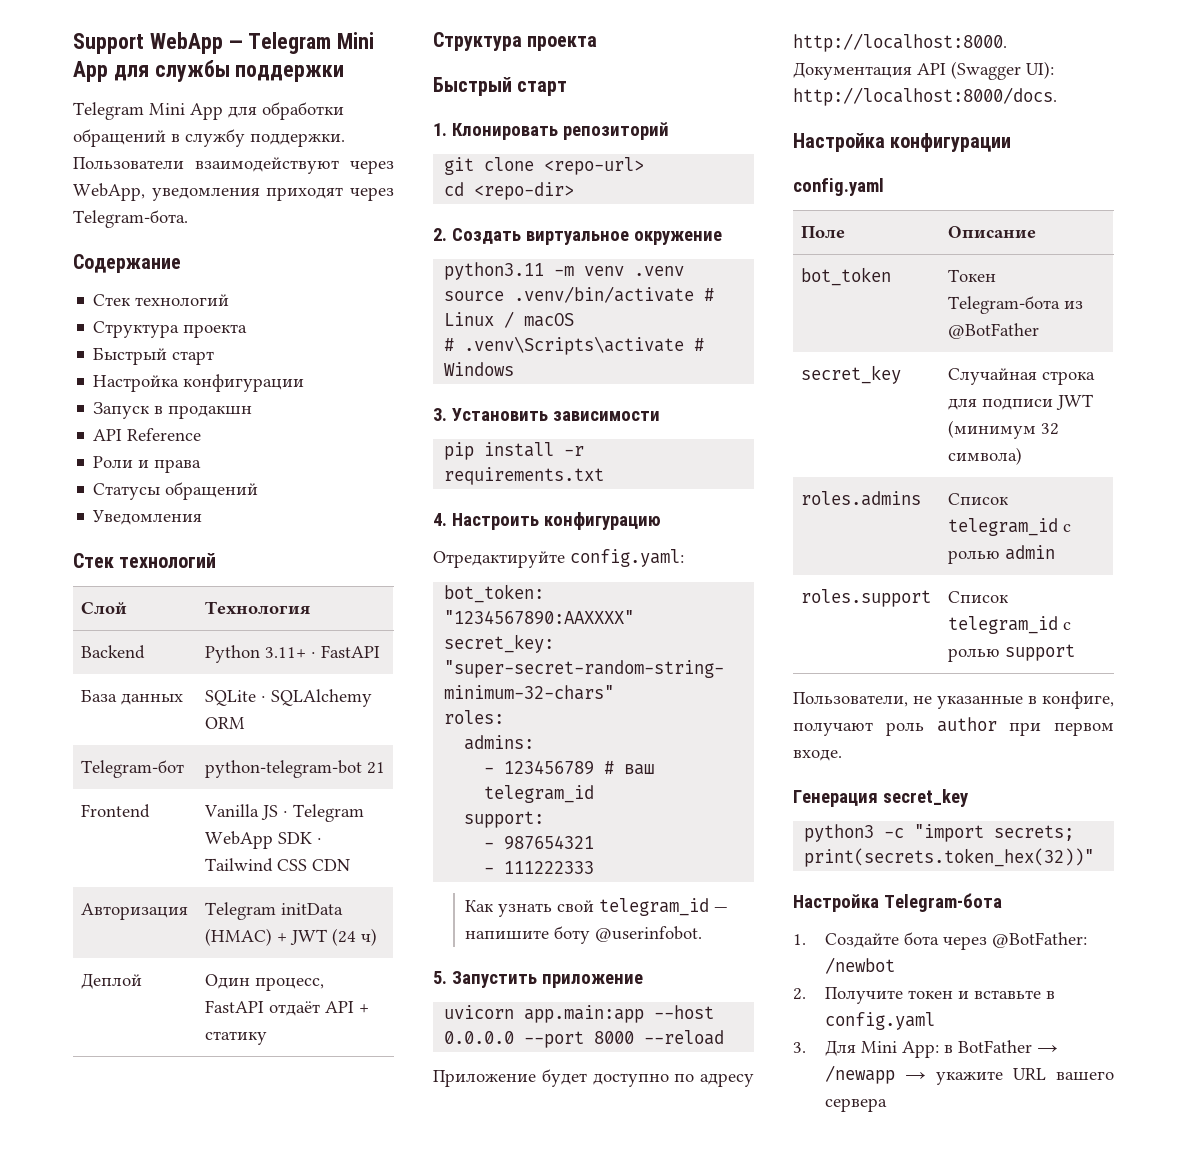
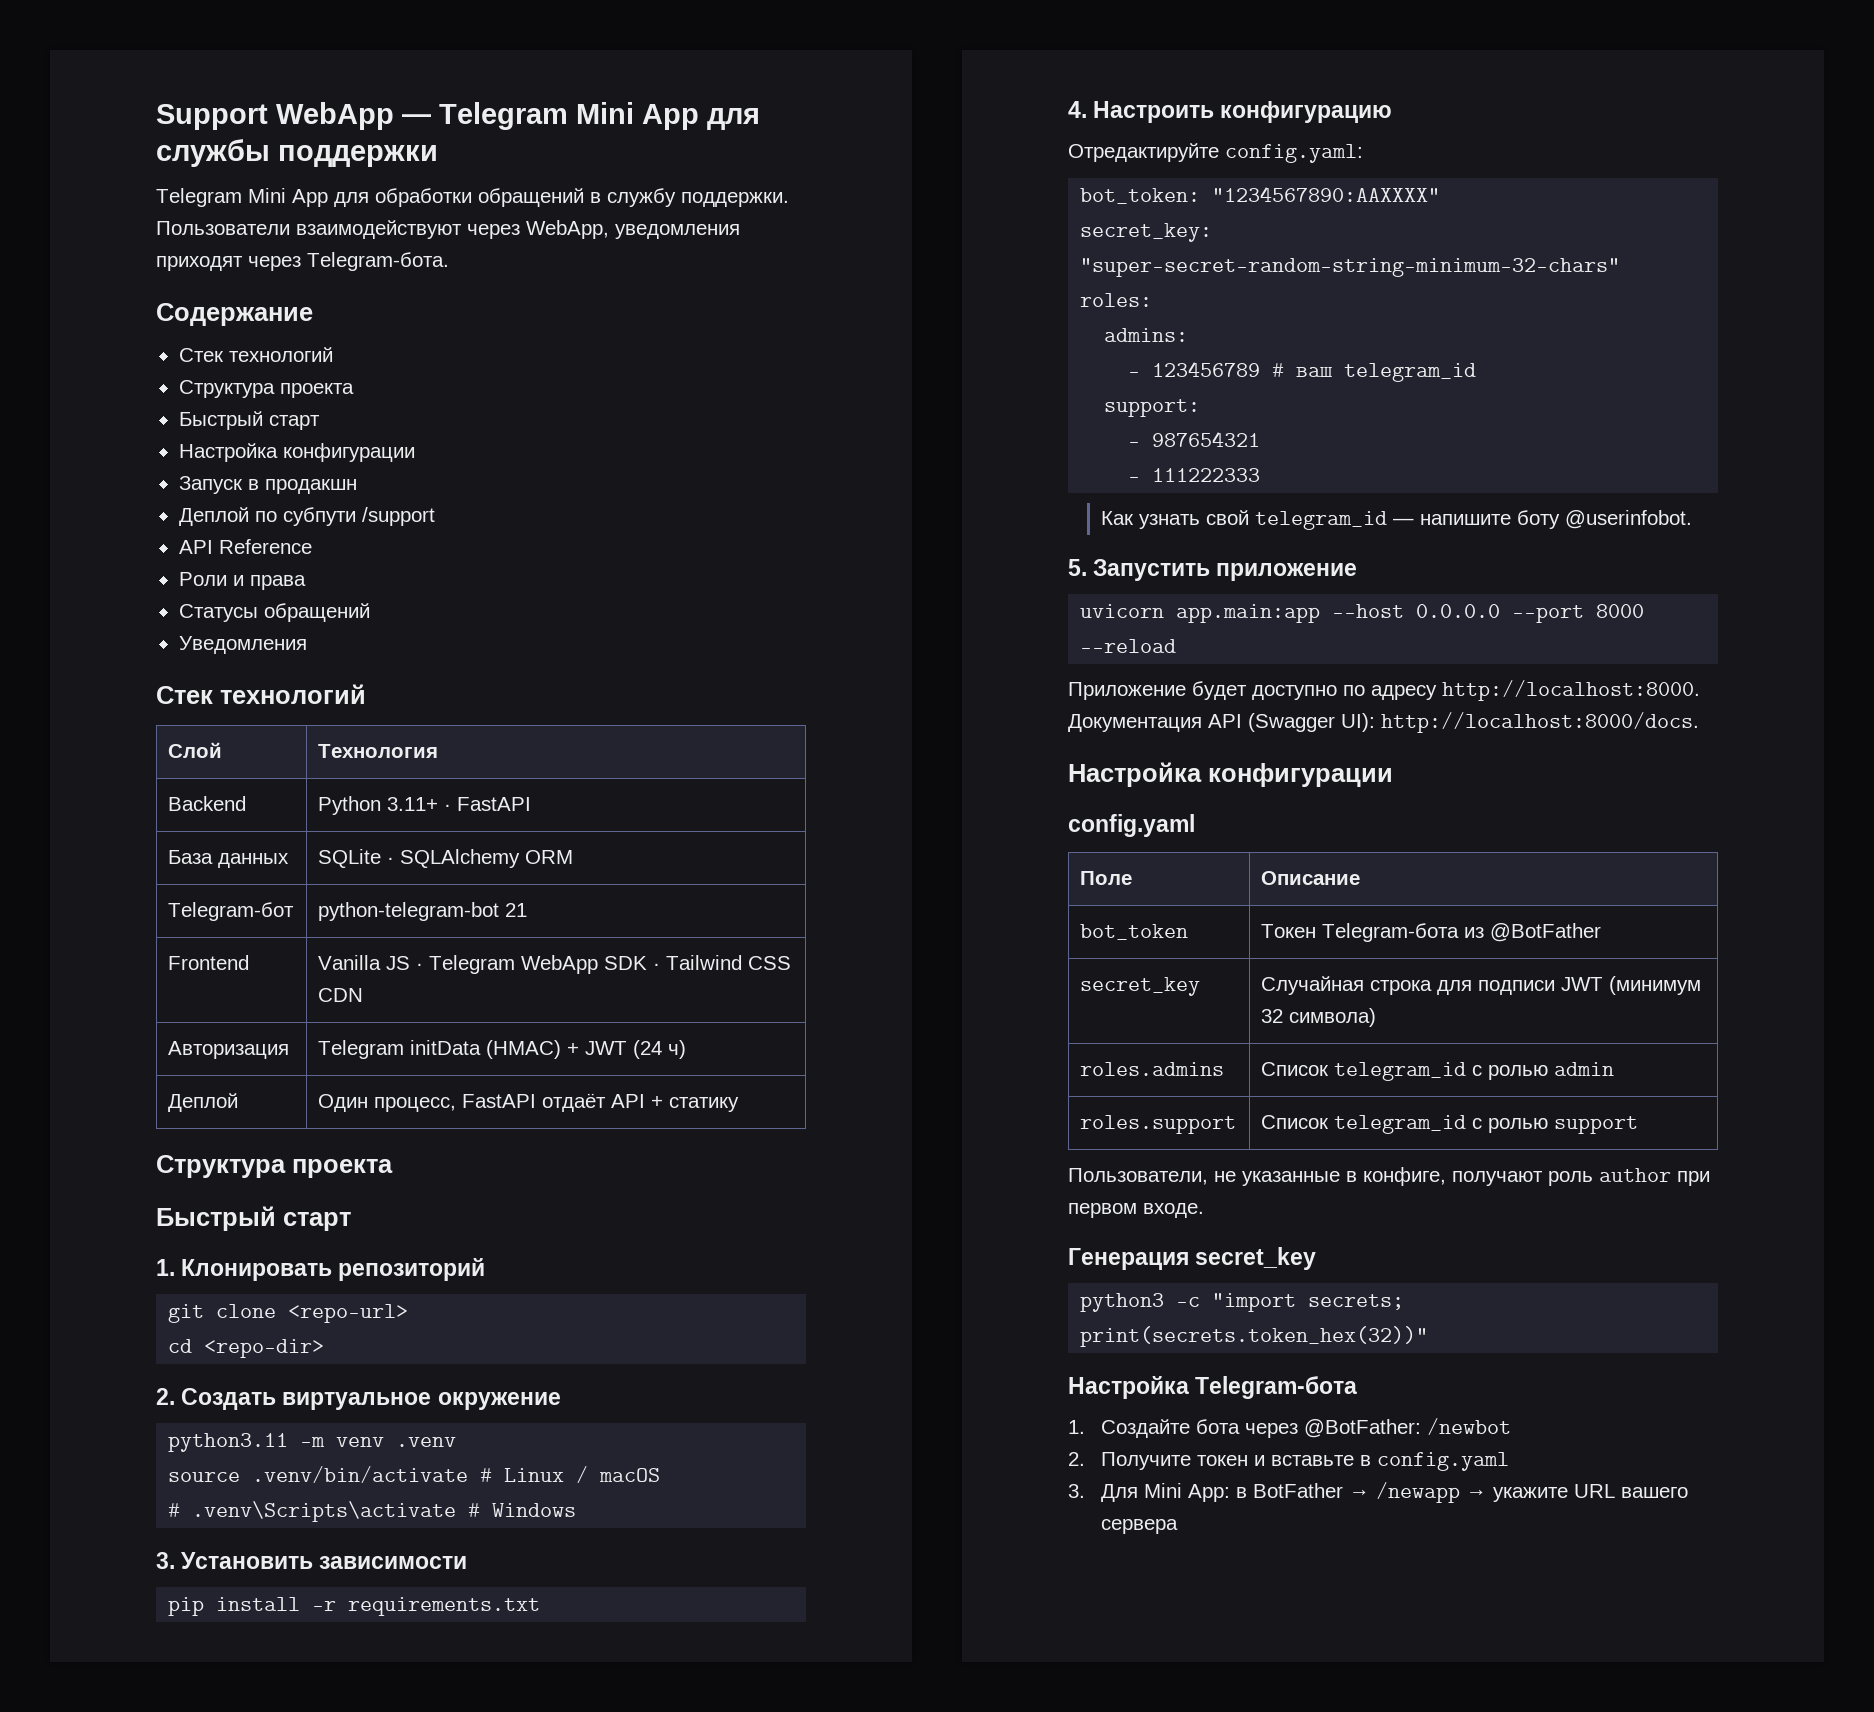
(253, 412) none -> [178,507,435,526] // Деплой по субпути /support

